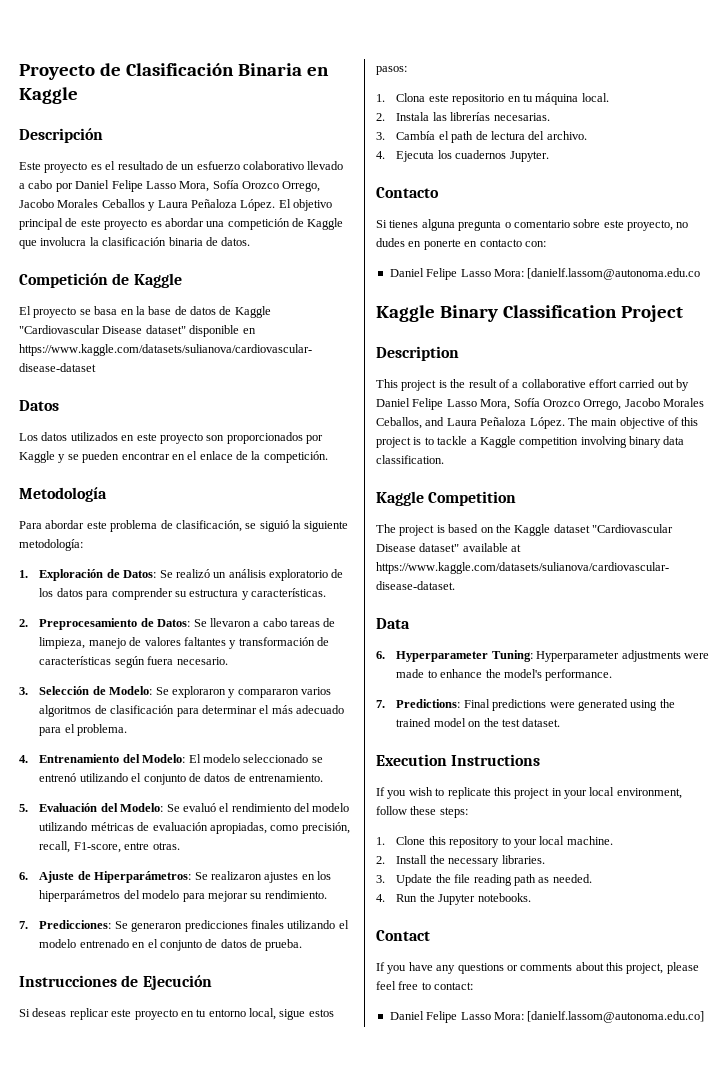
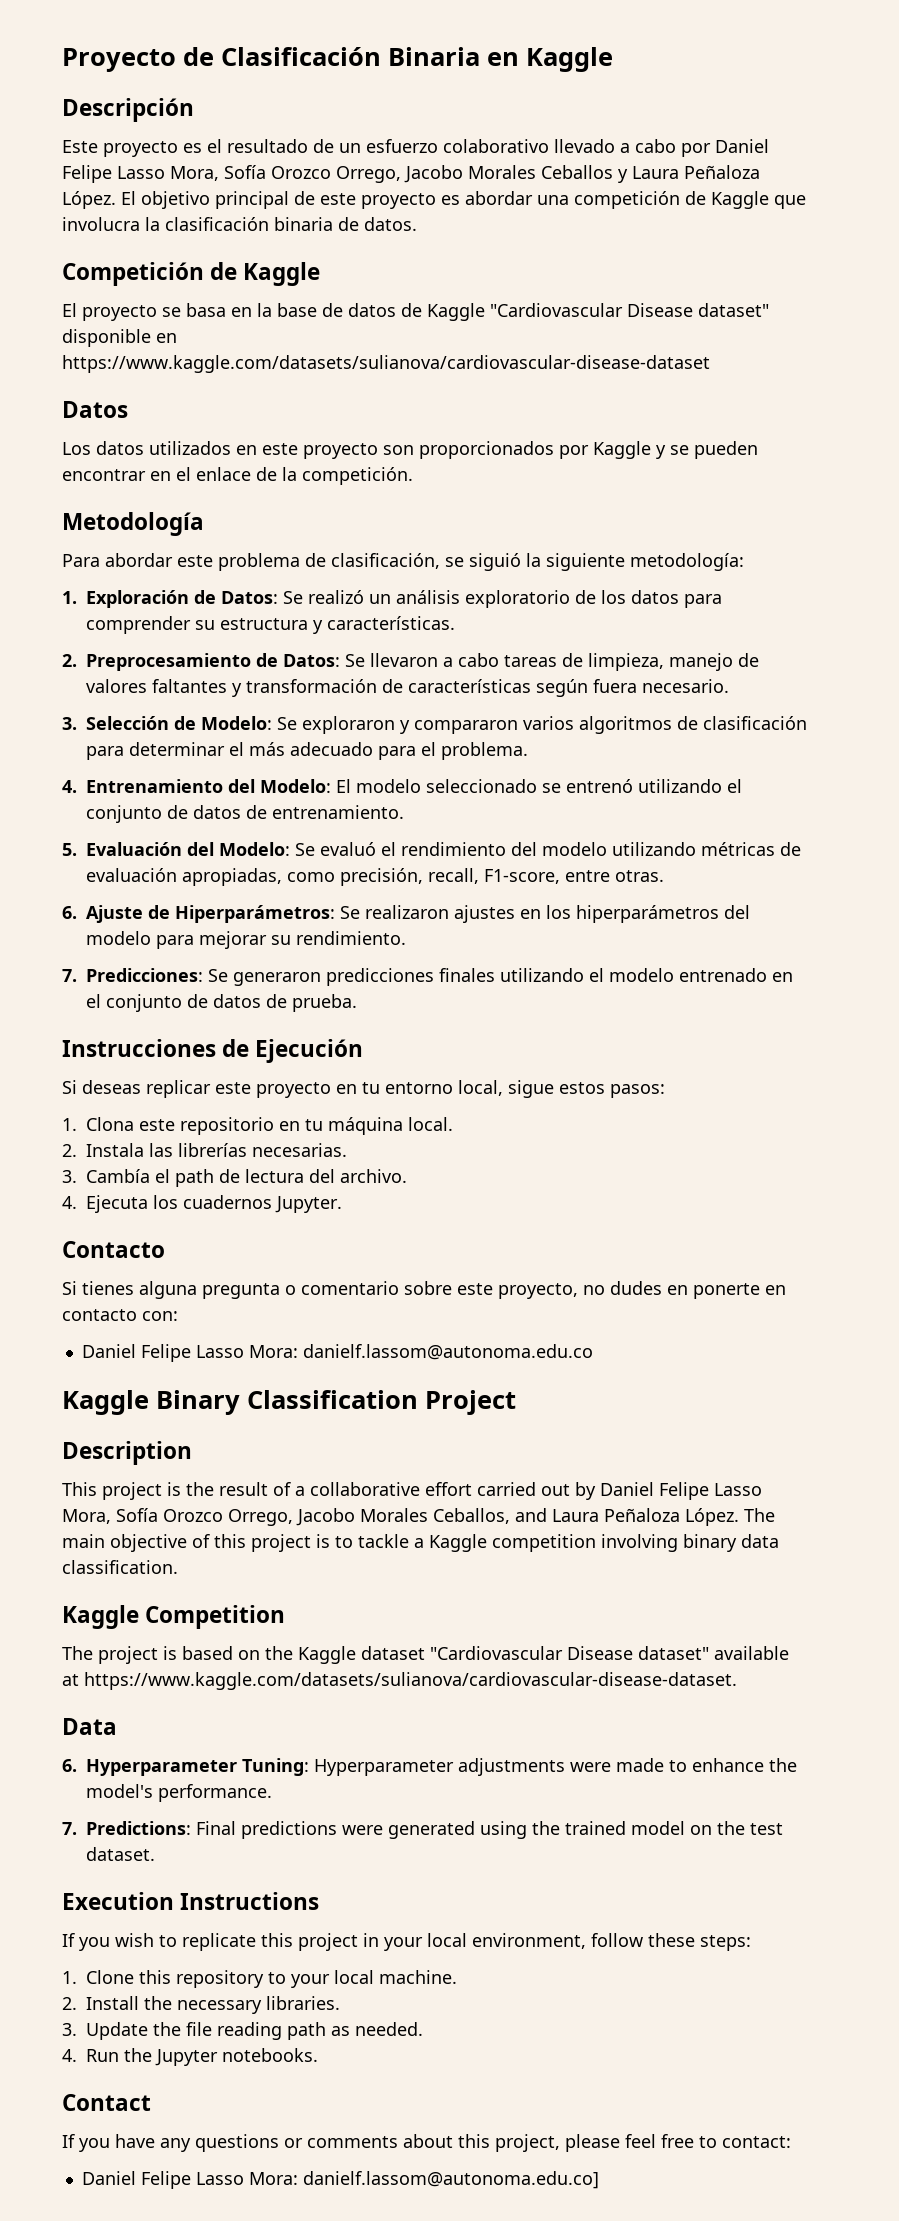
[527,268,701,280] [danielf.lassom@autonoma.edu.co -> [302,1344,593,1360] danielf.lassom@autonoma.edu.co
[527,1011,705,1023] [danielf.lassom@autonoma.edu.co] -> [302,2171,599,2189] danielf.lassom@autonoma.edu.co]

